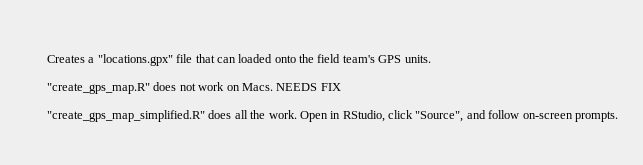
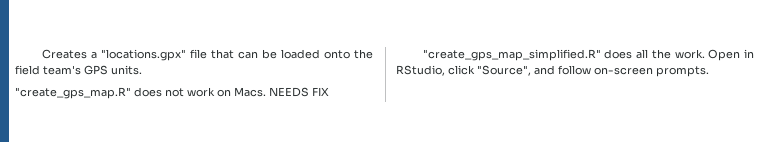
(236, 60) none -> [261,49,277,59] be

